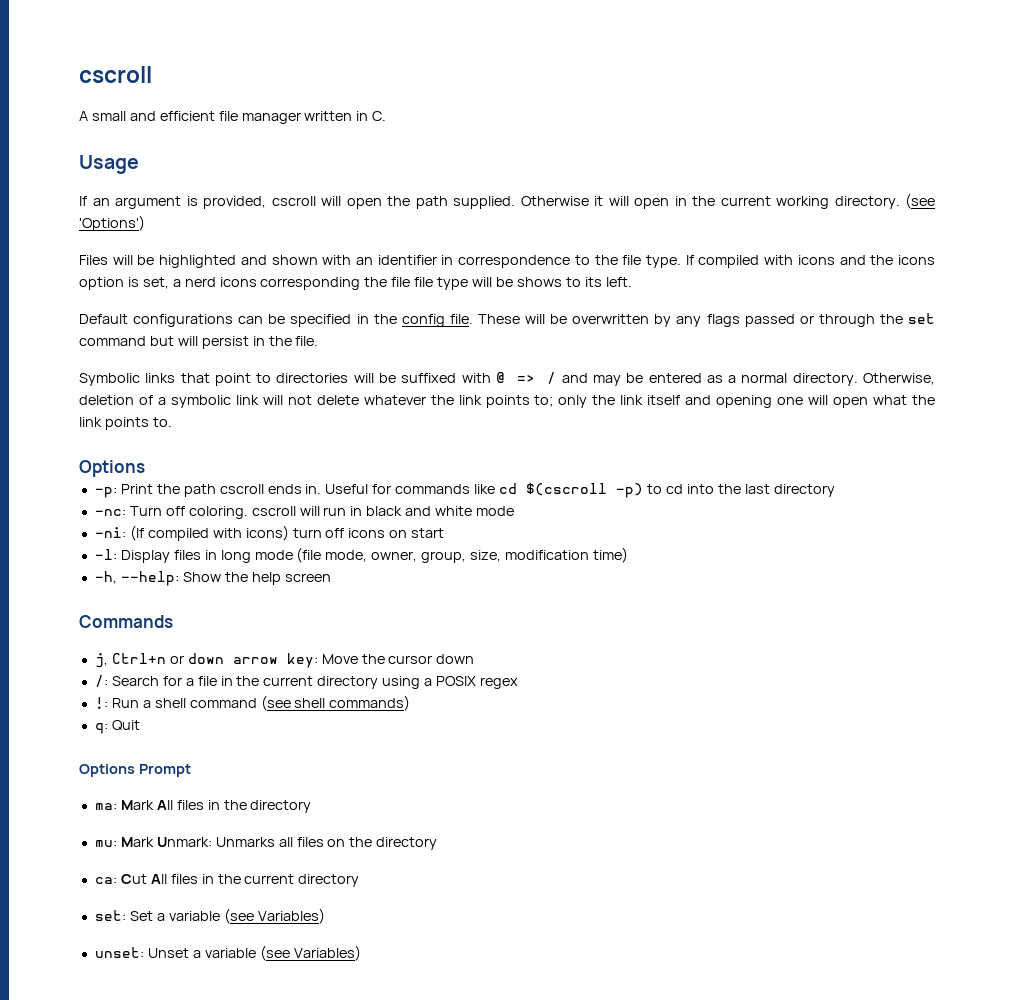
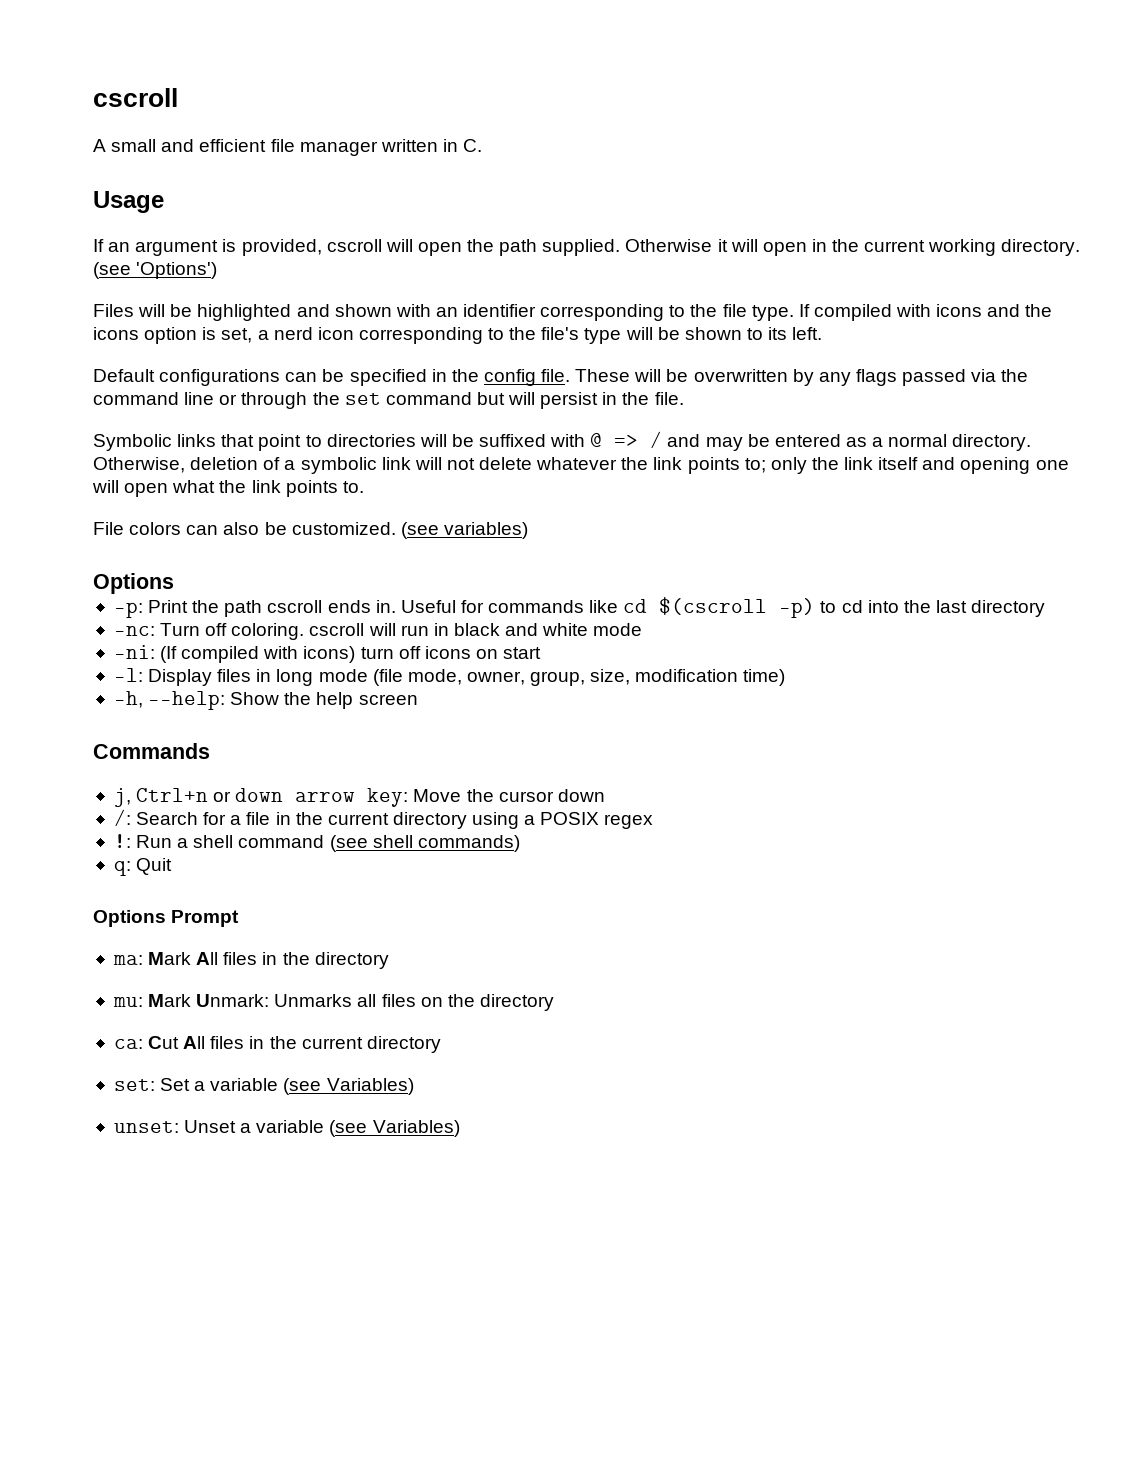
[441,255,571,268] in correspondence -> [540,304,665,321] corresponding
[219,277,434,290] icons corresponding the file file -> [317,327,580,344] icon corresponding to the file's
[516,277,562,287] shows -> [684,327,742,340] shown
(795, 320) none -> [971,369,1029,382] [93,392,215,405] via the command line
(172, 422) none -> [93,522,528,539] // File colors can also be customized. (see variables)

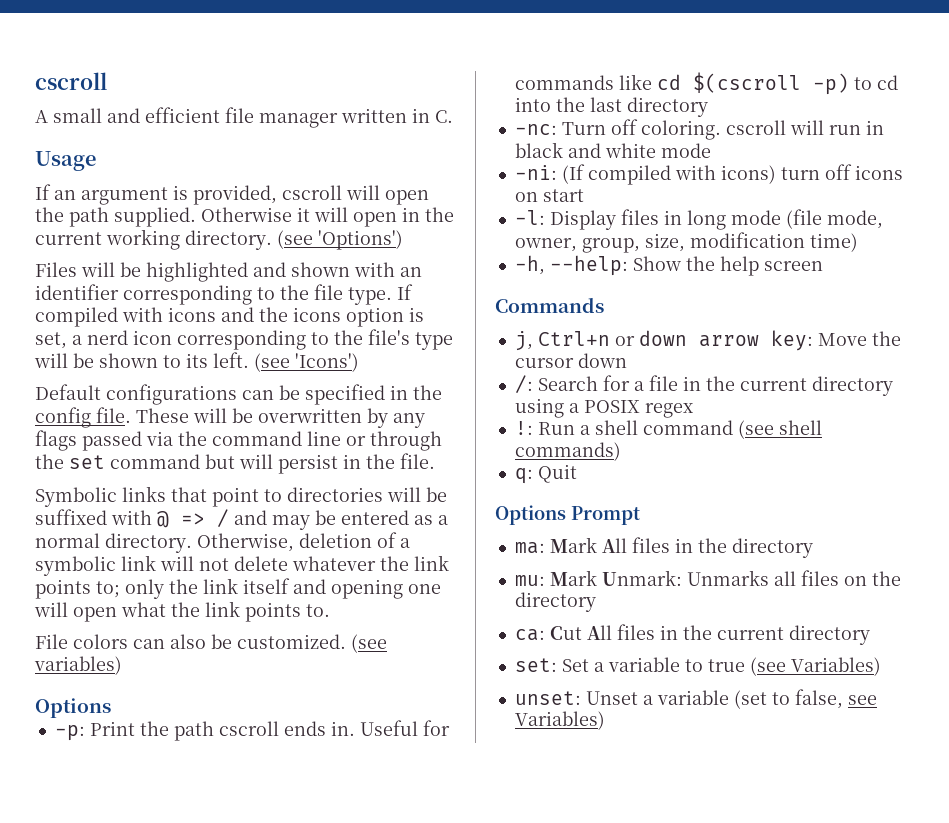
(823, 333) none -> [254,353,359,372] (see 'Icons')
(279, 1084) none -> [684,659,745,672] to true
[329,1120,368,1137] (see -> [733,689,877,709] (set to false, see

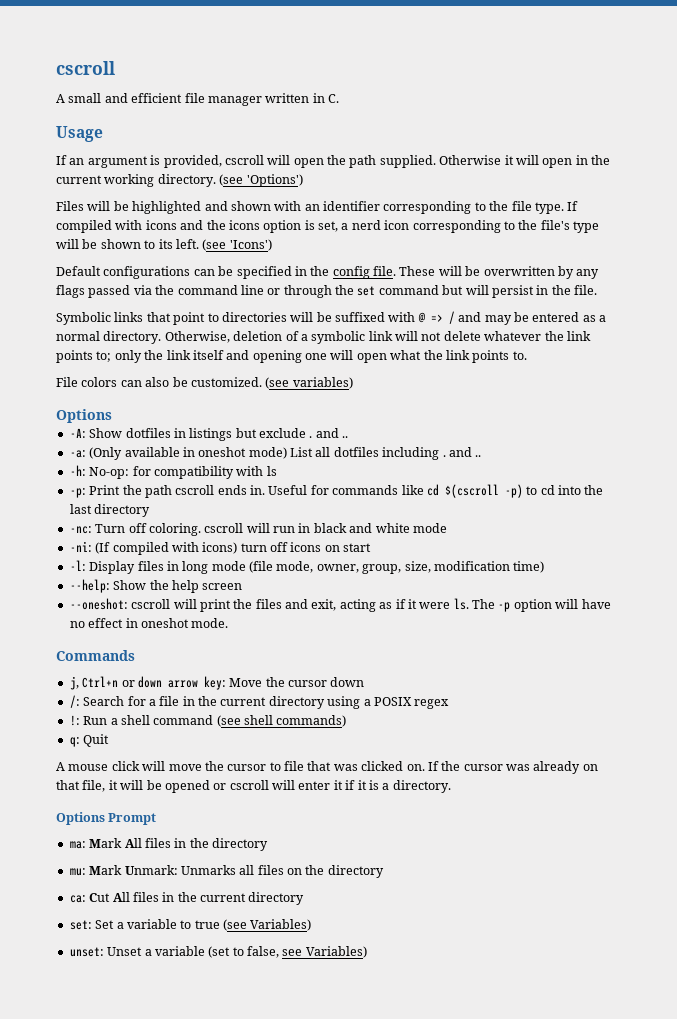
(111, 708) none -> [69,428,349,441] [69,447,482,460] [69,465,277,479] // -A: Show dotfiles in listings but exclude . and .. // -a: (Only available in oneshot mode) List all dotfiles including . and .. // -h: No-op: for compatibility with ls
[514,255,545,275] -h, -> (545, 567) none
(823, 266) none -> [69,598,611,612] [69,618,229,628] // --oneshot: cscroll will print the files and exit, acting as if it were ls. The -p option will have no effect in oneshot mode.
(577, 473) none -> [56,761,598,774] [56,780,451,793] // A mouse click will move the cursor to file that was clicked on. If the cursor was already on that file, it will be opened or cscroll will enter it if it is a directory.

